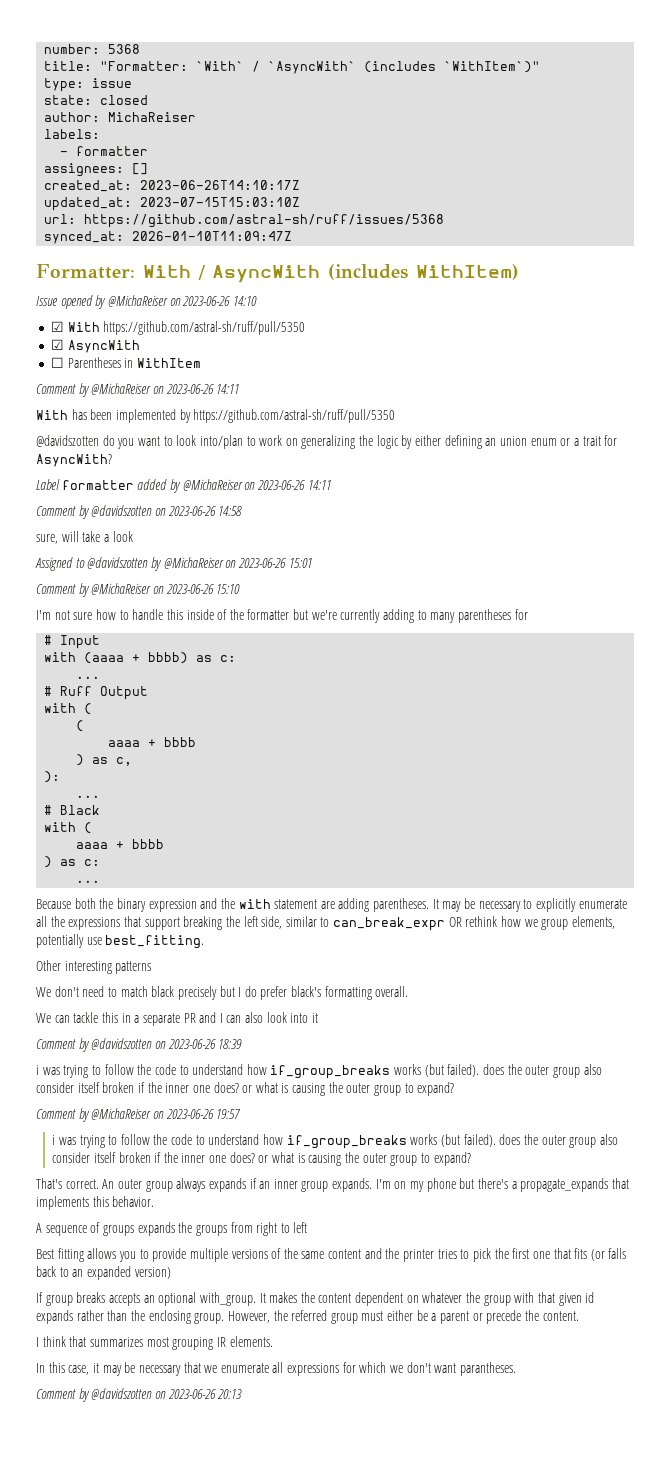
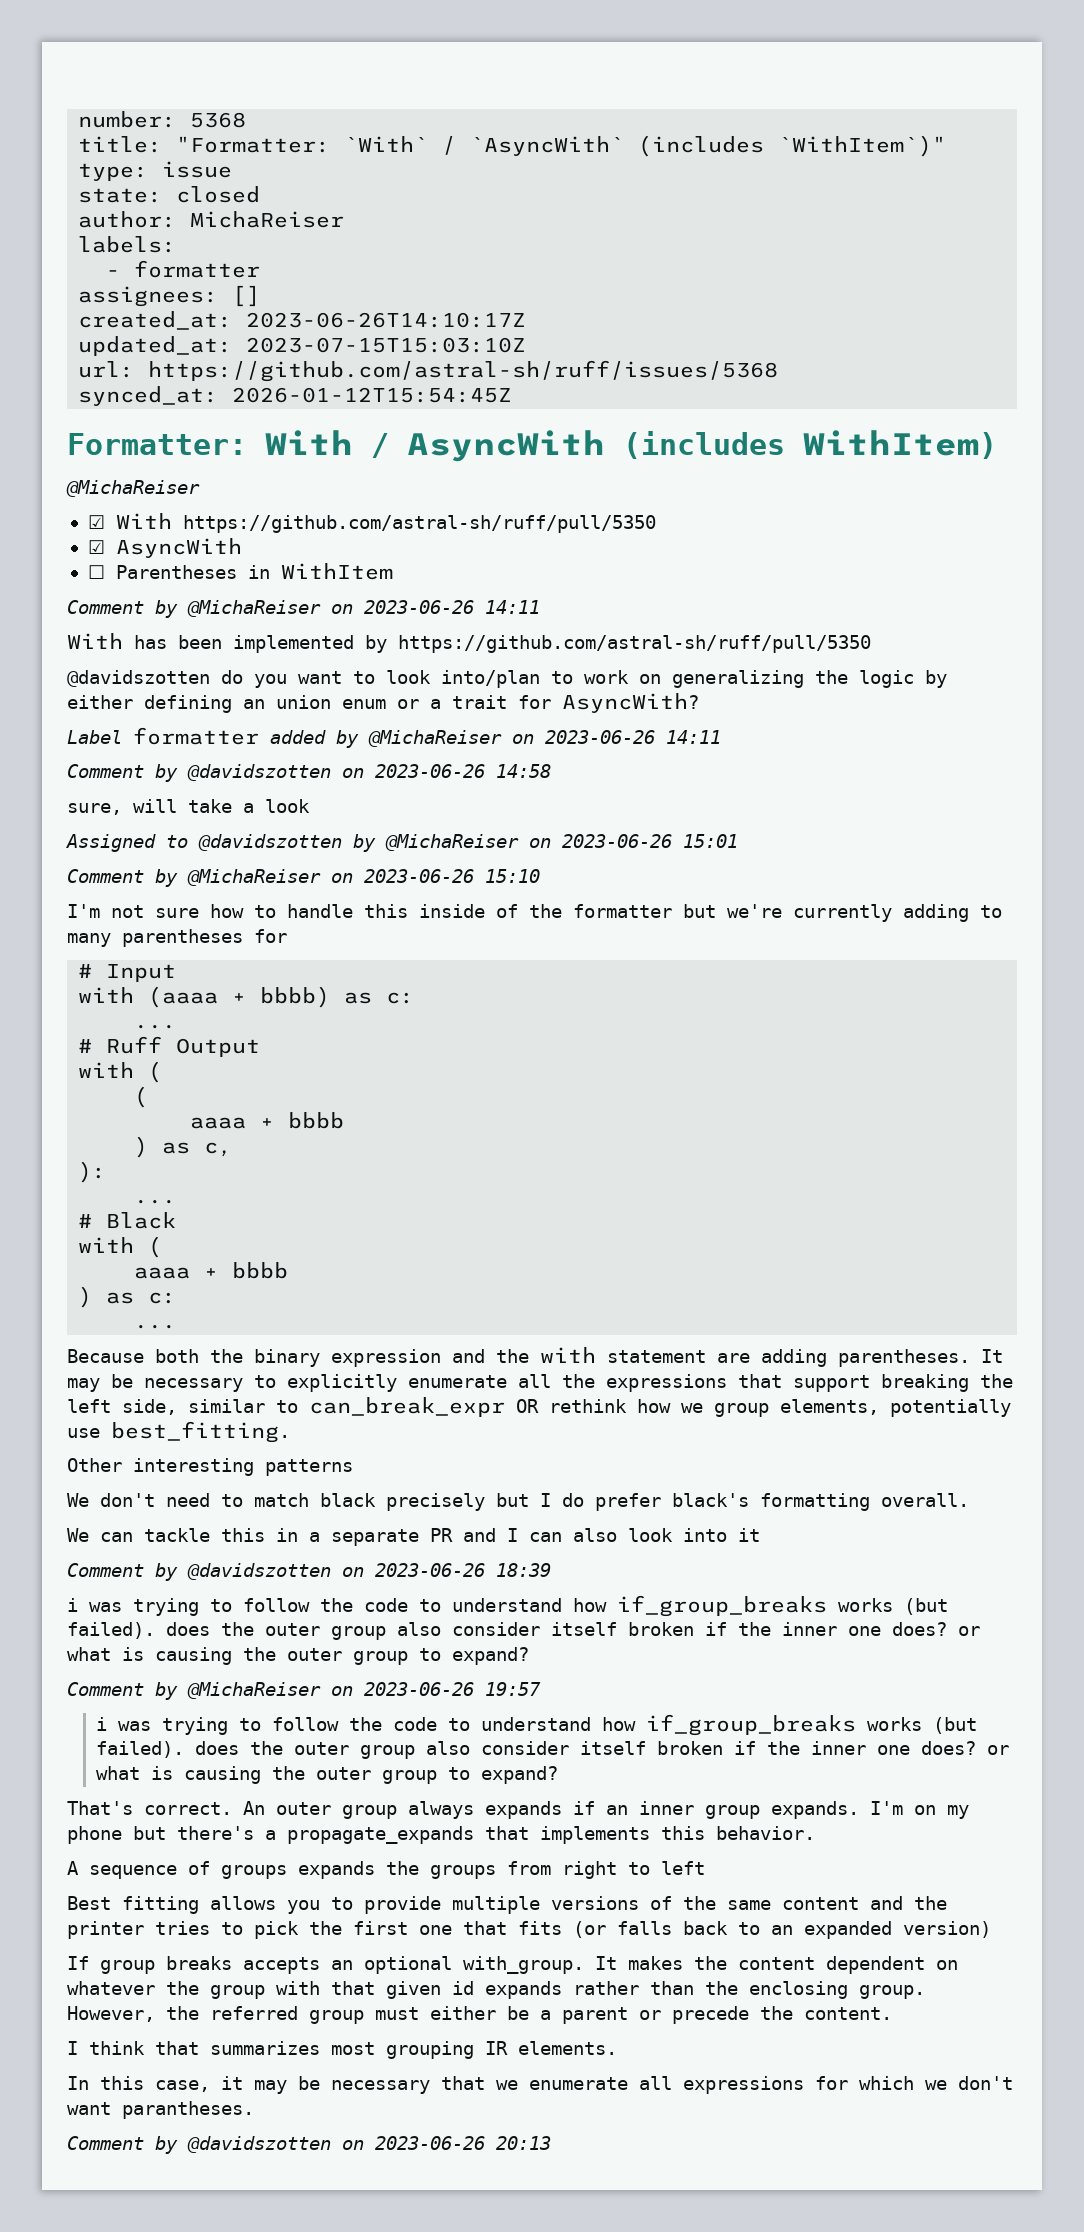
[132,231,293,241] 2026-01-10T11:09:47Z -> [232,387,513,403] 2026-01-12T15:54:45Z
[36,295,257,309] Issue opened by @MichaReiser on 2023-06-26 14:10 -> [66,480,200,497] @MichaReiser

